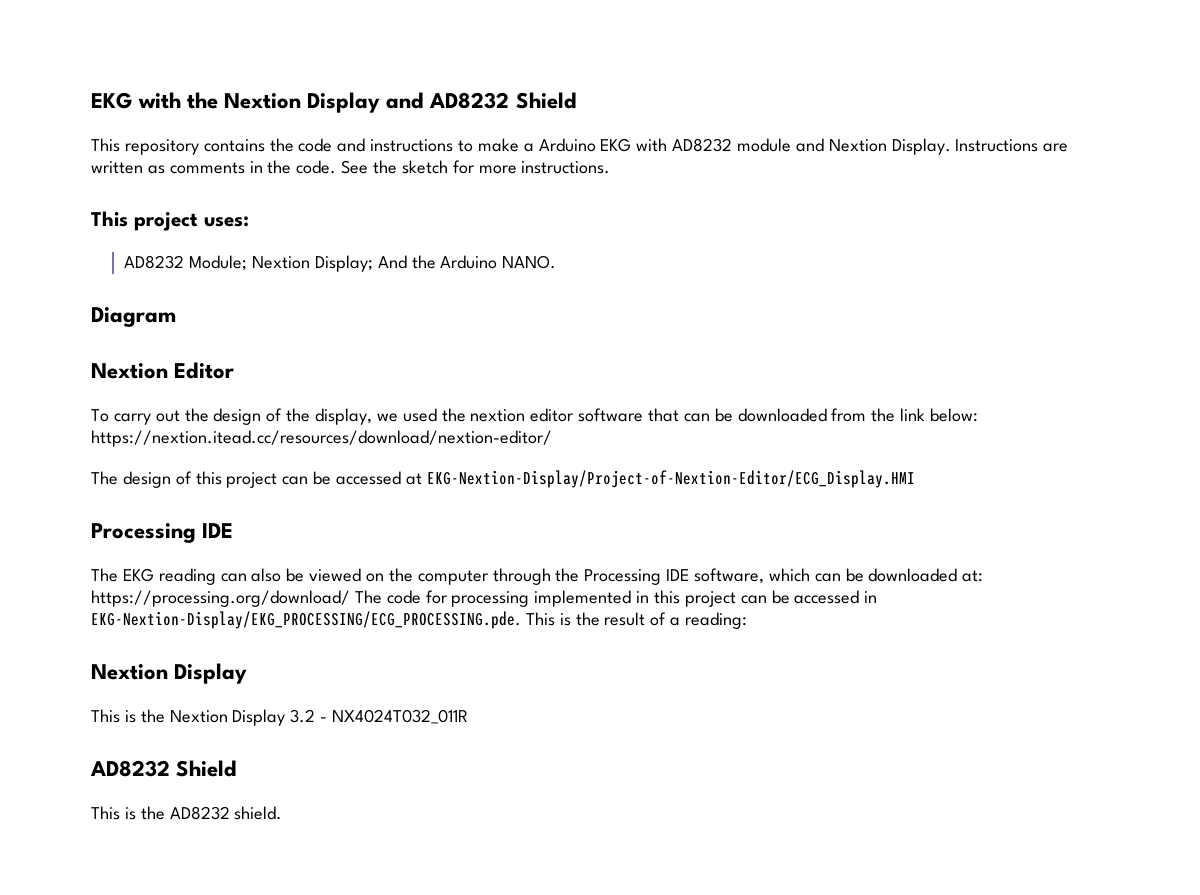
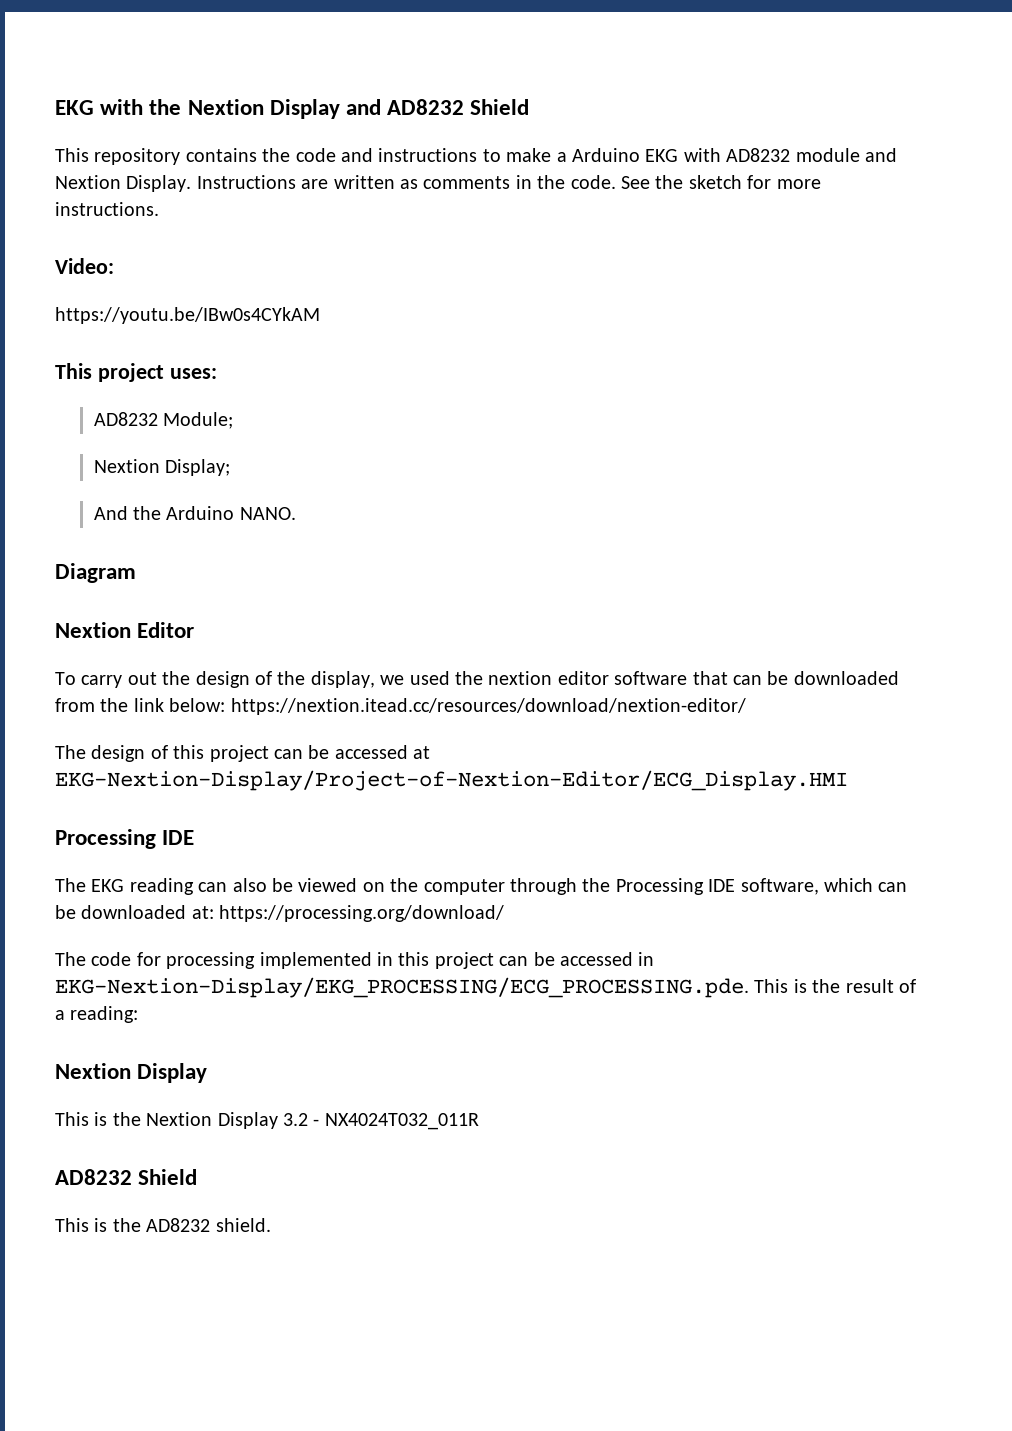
(611, 167) none -> [55,258,114,274] [55,307,320,324] // Video: // https://youtu.be/IBw0s4CYkAM
(248, 263) none -> (234, 420) //
(373, 263) none -> (231, 467) //
(350, 598) none -> (505, 913) //

